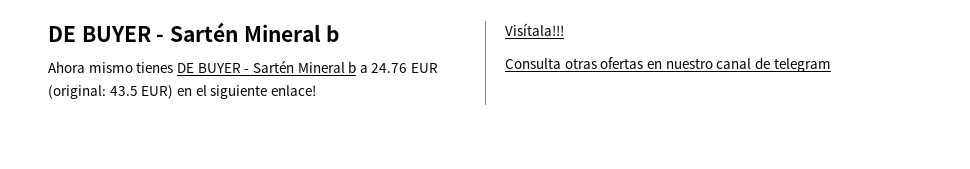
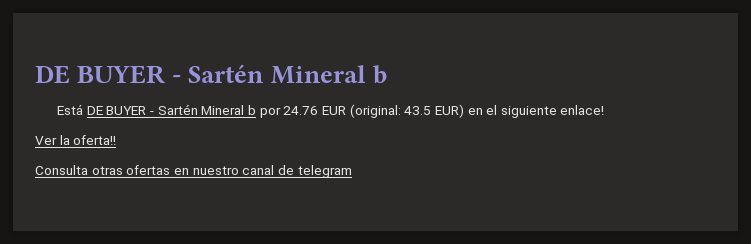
[48,60,368,73] Ahora mismo tienes DE BUYER - Sartén Mineral b a -> [57,104,281,118] Está DE BUYER - Sartén Mineral b por
[505,23,564,36] Visítala!!! -> [35,135,117,145] Ver la oferta!!

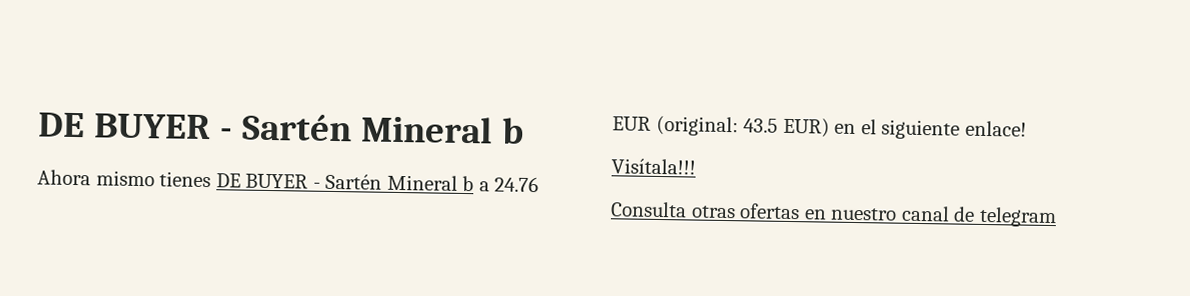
[57,104,281,118] Está DE BUYER - Sartén Mineral b por -> [37,169,490,192] Ahora mismo tienes DE BUYER - Sartén Mineral b a
[35,135,117,145] Ver la oferta!! -> [611,158,696,175] Visítala!!!

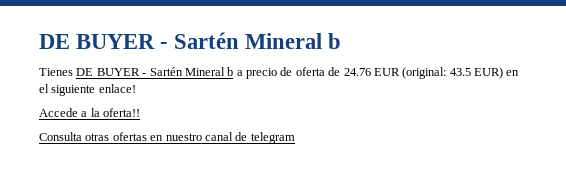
[37,169,212,188] Ahora mismo tienes -> [39,68,73,76] Tienes
(490, 186) none -> [246,67,341,79] precio de oferta de
[611,158,696,175] Visítala!!! -> [39,108,141,117] Accede a la oferta!!

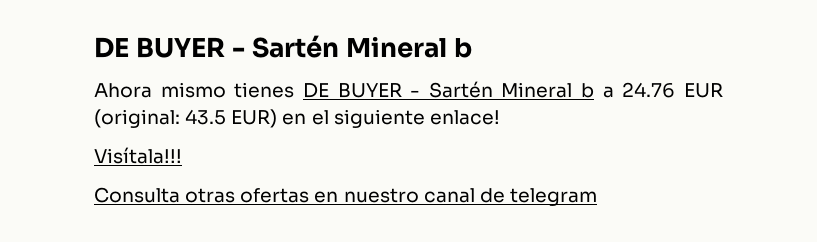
[39,68,73,76] Tienes -> [94,82,295,98] Ahora mismo tienes
[246,67,341,79] precio de oferta de -> (614, 92) none
[39,108,141,117] Accede a la oferta!! -> [94,147,182,164] Visítala!!!

